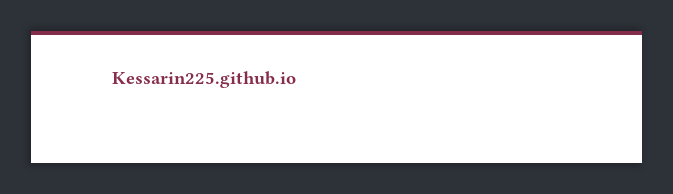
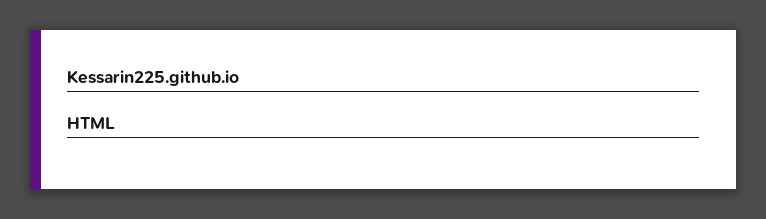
(296, 79) none -> [67,117,115,129] // HTML

